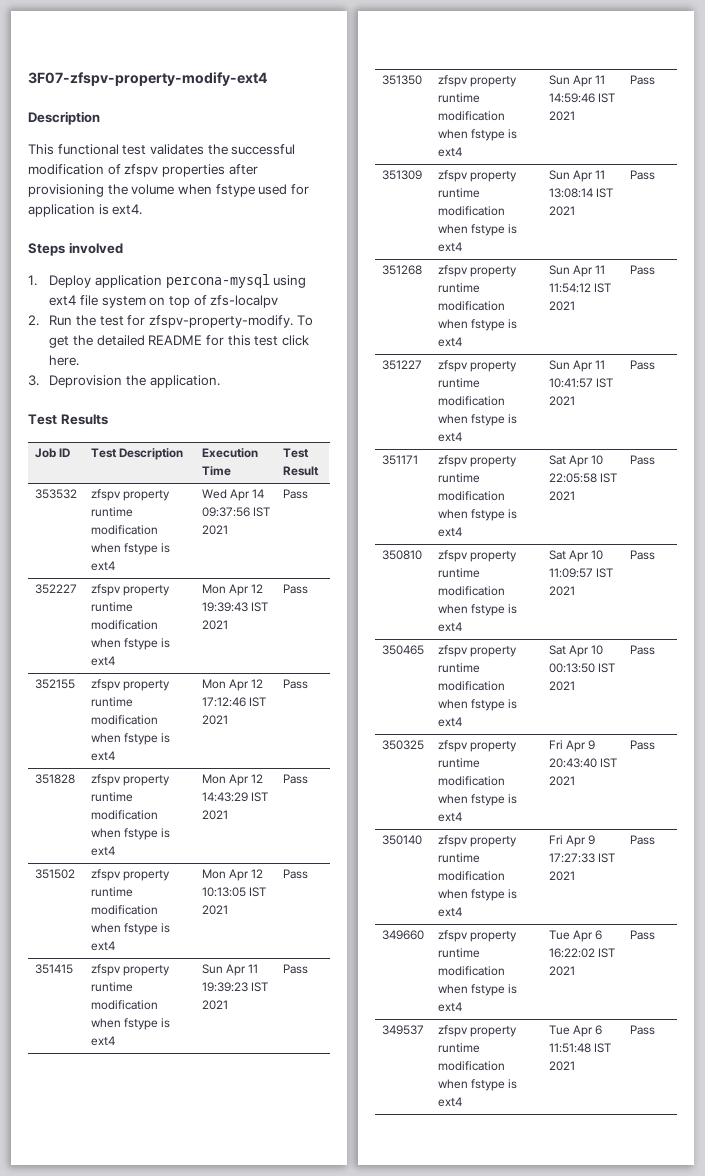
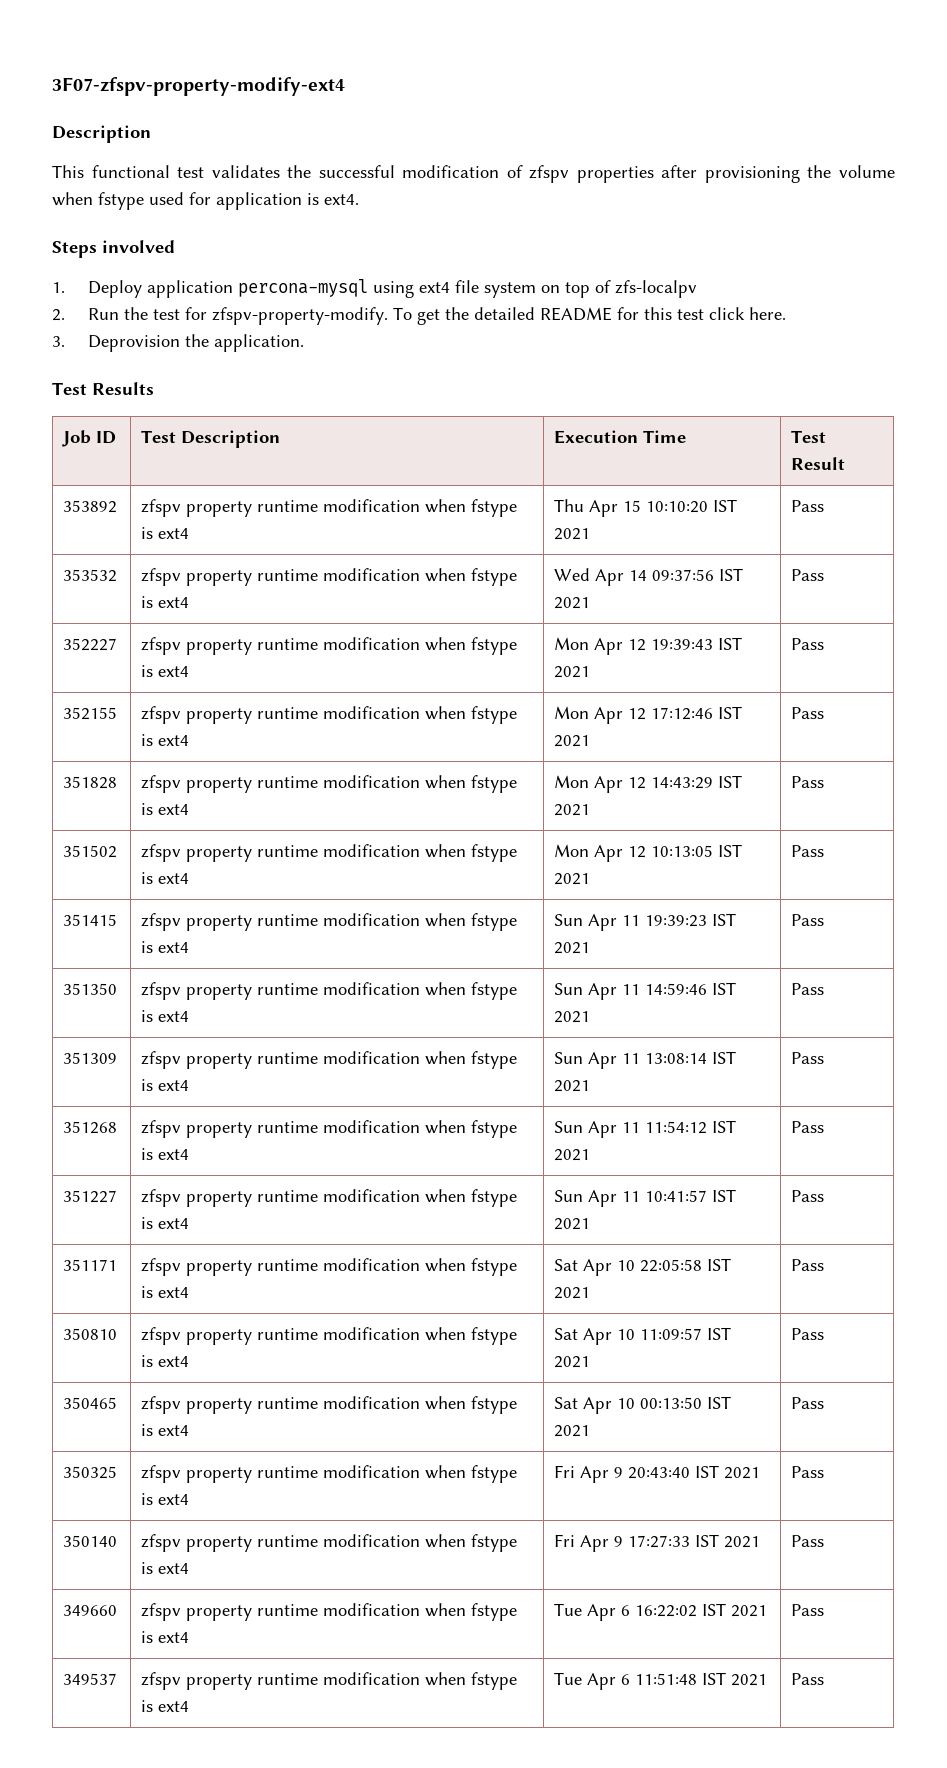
(319, 471) none -> [63,500,118,513] [141,499,518,517] [141,527,190,539] [554,499,738,517] [554,528,591,540] [791,500,825,512] // 353892 | zfspv property runtime modification when fstype is ext4 | Thu Apr 15 10:10:20 IST 2021 | Pass

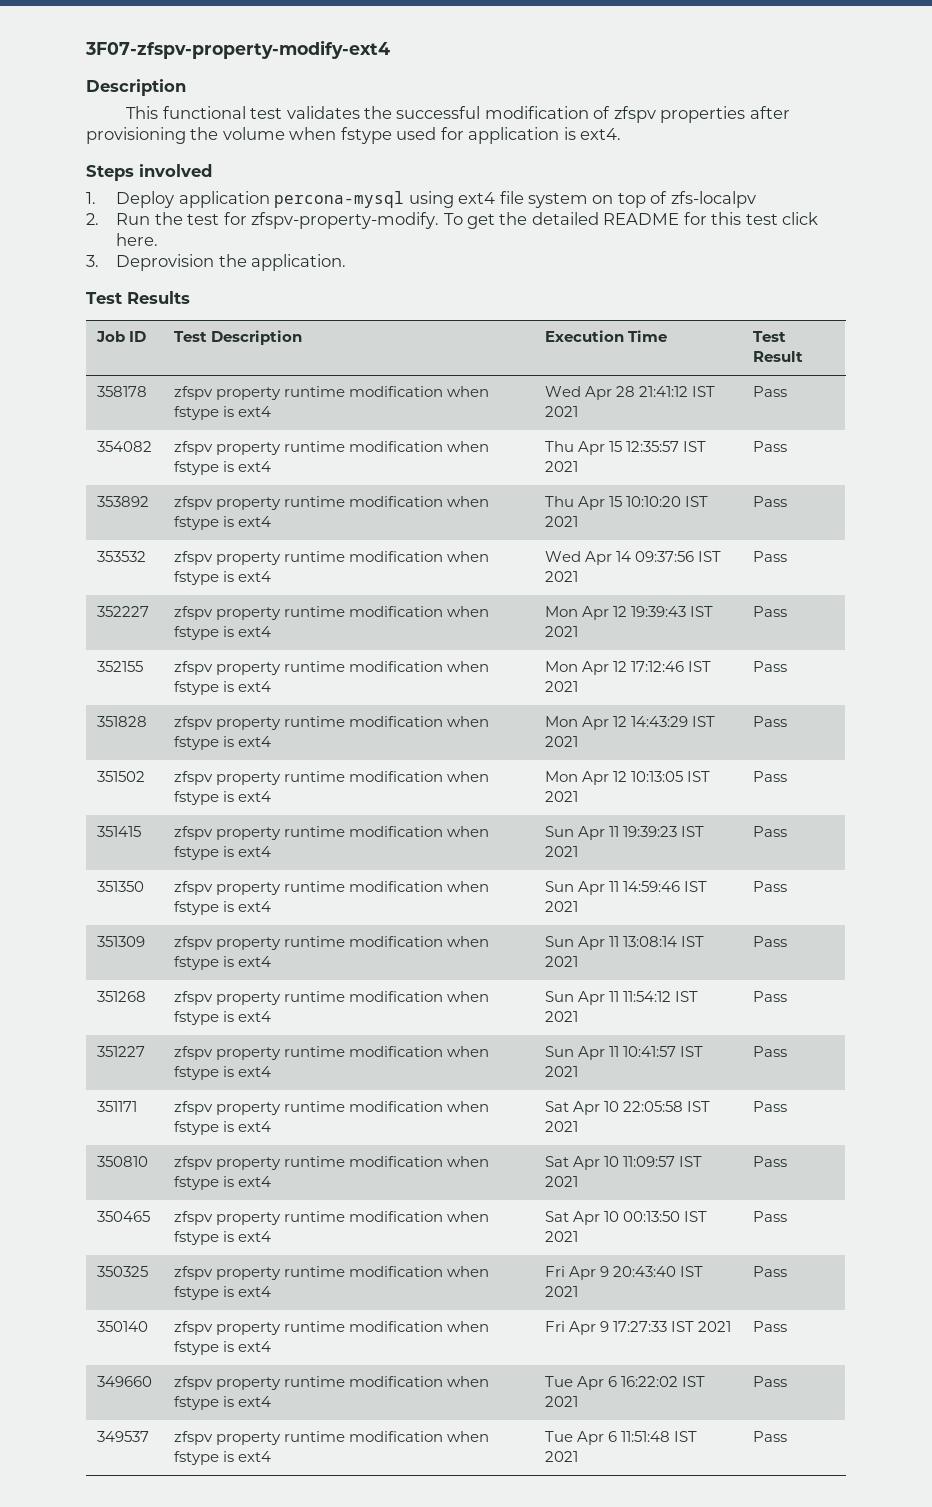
(846, 463) none -> [96,386,147,397] [173,386,490,400] [173,406,272,420] [544,386,716,400] [544,406,578,417] [752,386,787,397] [96,441,152,452] [173,441,490,455] [173,461,272,475] [544,441,707,455] [544,461,578,472] [752,441,787,452] // 358178 | zfspv property runtime modification when fstype is ext4 | Wed Apr 28 21:41:12 IST 2021 | Pass // 354082 | zfspv property runtime modification when fstype is ext4 | Thu Apr 15 12:35:57 IST 2021 | Pass

